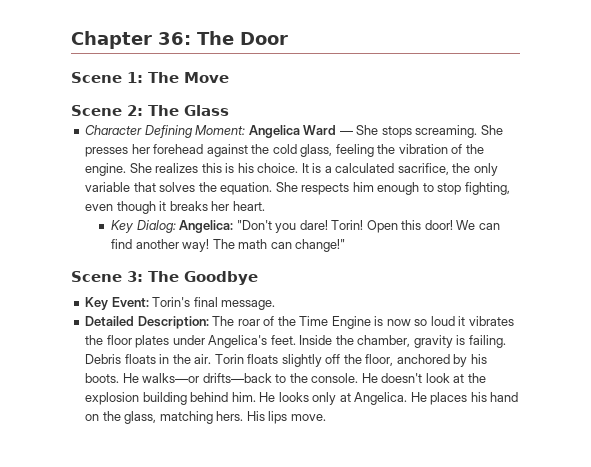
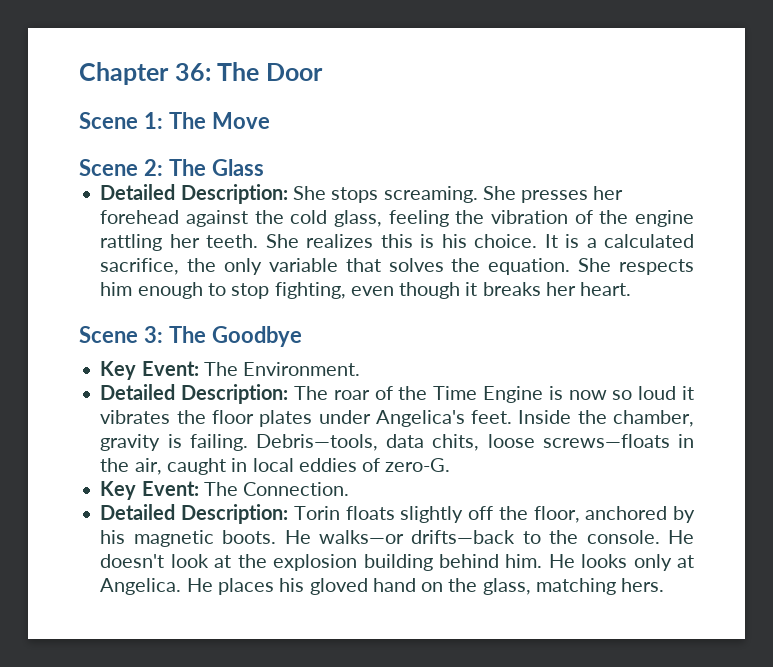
[85,125,353,138] Character Defining Moment: Angelica Ward — -> [100,184,288,204] Detailed Description:
[85,163,127,176] engine. -> [634,210,694,227] [100,234,259,251] engine rattling her teeth.
[111,220,500,233] [111,239,346,252] // Key Dialog: Angelica: "Don't you dare! Torin! Open this door! We can find another way! The math can change!" -> (632, 289) none
[152,297,276,310] Torin's final message. -> [203,362,361,376] The Environment.
[85,354,212,364] Debris floats in the air. -> [256,434,695,451] [100,458,451,475] [100,481,350,500] [100,504,289,524] Debris—tools, data chits, loose screws—floats in the air, caught in local eddies of zero-G. // Key Event: The Connection. // Detailed Description:
(487, 359) none -> [133,530,214,547] magnetic
(487, 397) none -> [309,578,368,595] gloved
[246,411,326,424] His lips move. -> (665, 585) none

